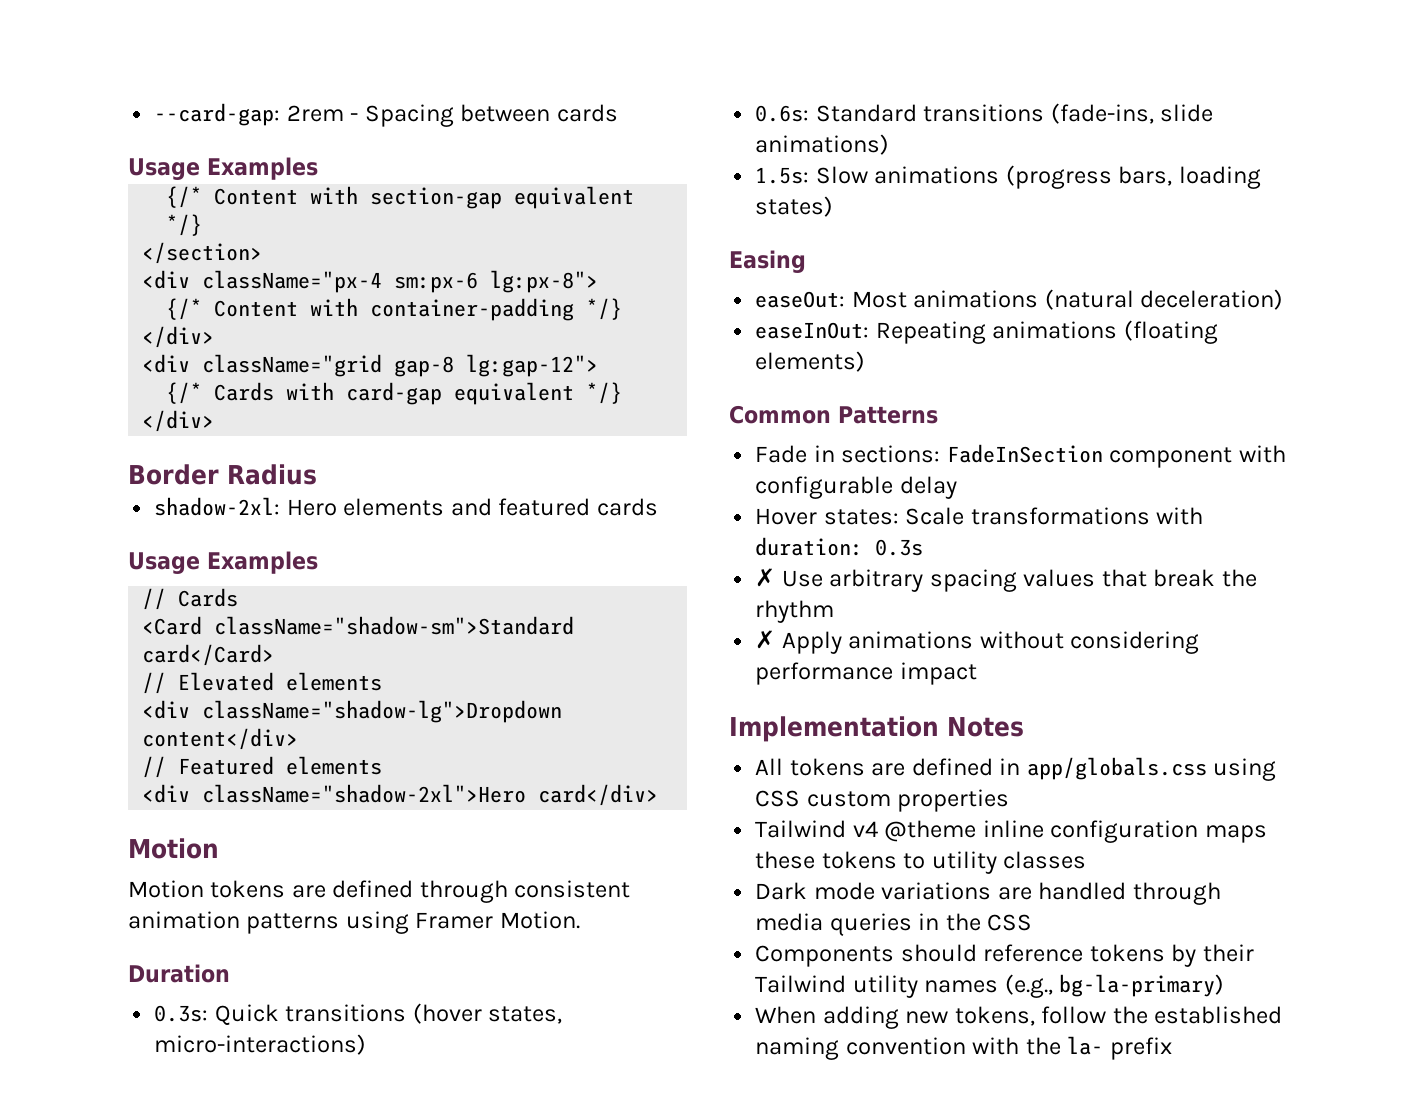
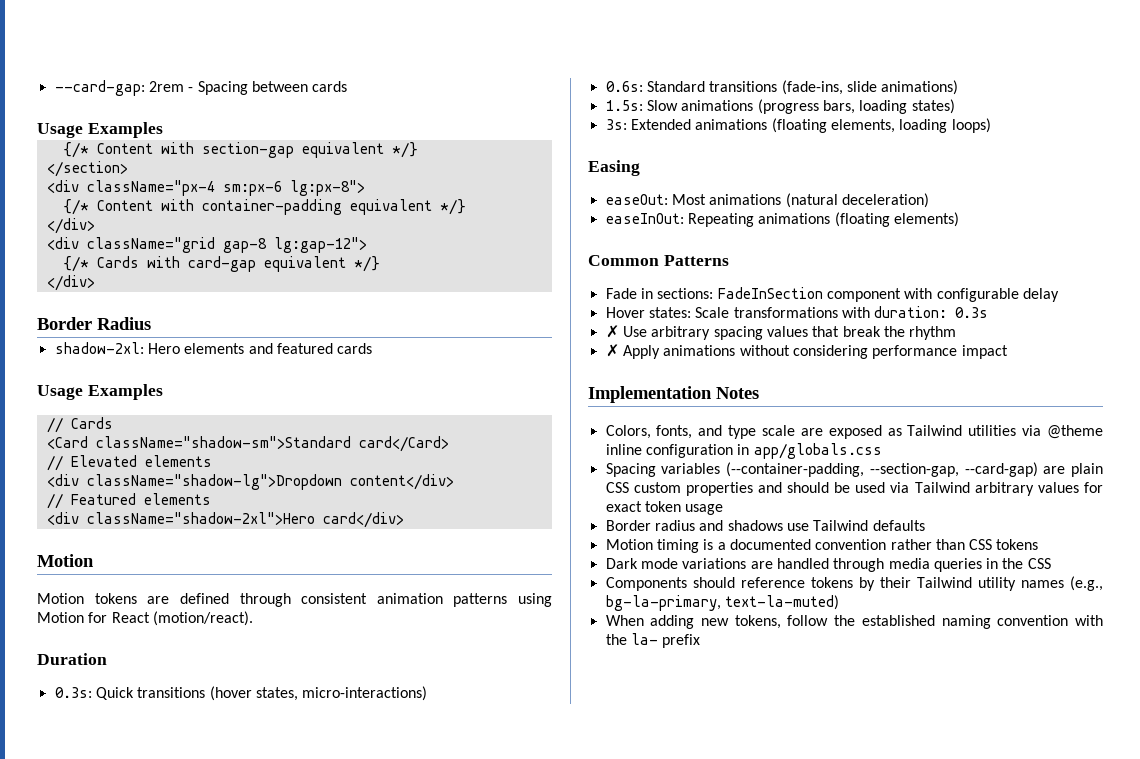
(575, 309) none -> [349,199,432,215] equivalent
[415,911,580,929] Framer Motion. -> [37,611,253,626] Motion for React (motion/react).
(834, 206) none -> [605,118,991,133] // 3s: Extended animations (floating elements, loading loops)
[755,757,1277,781] [755,789,1010,812] [755,820,1267,843] [755,851,1087,874] All tokens are defined in app/globals.css using CSS custom properties // Tailwind v4 @theme inline configuration maps these tokens to utility classes -> [605,425,1103,439] [605,443,882,459] [605,462,1103,477] [605,482,1103,496] [605,501,724,515] [605,520,925,531] [605,539,1039,553] Colors, fonts, and type scale are exposed as Tailwind utilities via @theme inline configuration in app/globals.css // Spacing variables (--container-padding, --section-gap, --card-gap) are plain CSS custom properties and should be used via Tailwind arbitrary values for exact token usage // Border radius and shadows use Tailwind defaults // Motion timing is a documented convention rather than CSS tokens
[1059,974,1225,997] bg-la-primary) -> [605,595,839,611] bg-la-primary, text-la-muted)

